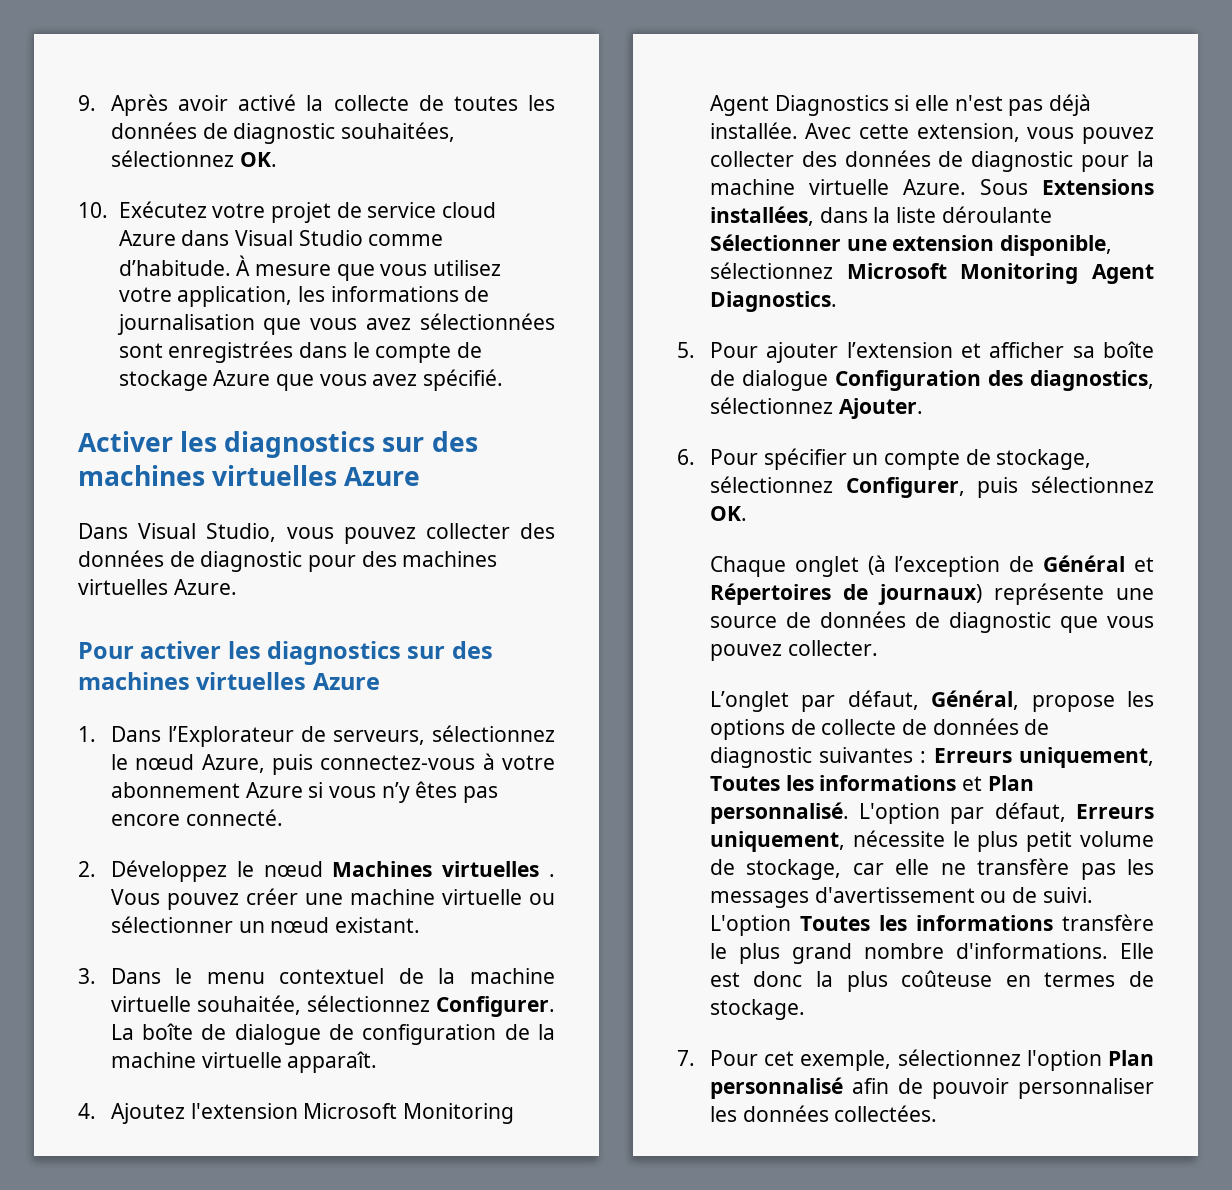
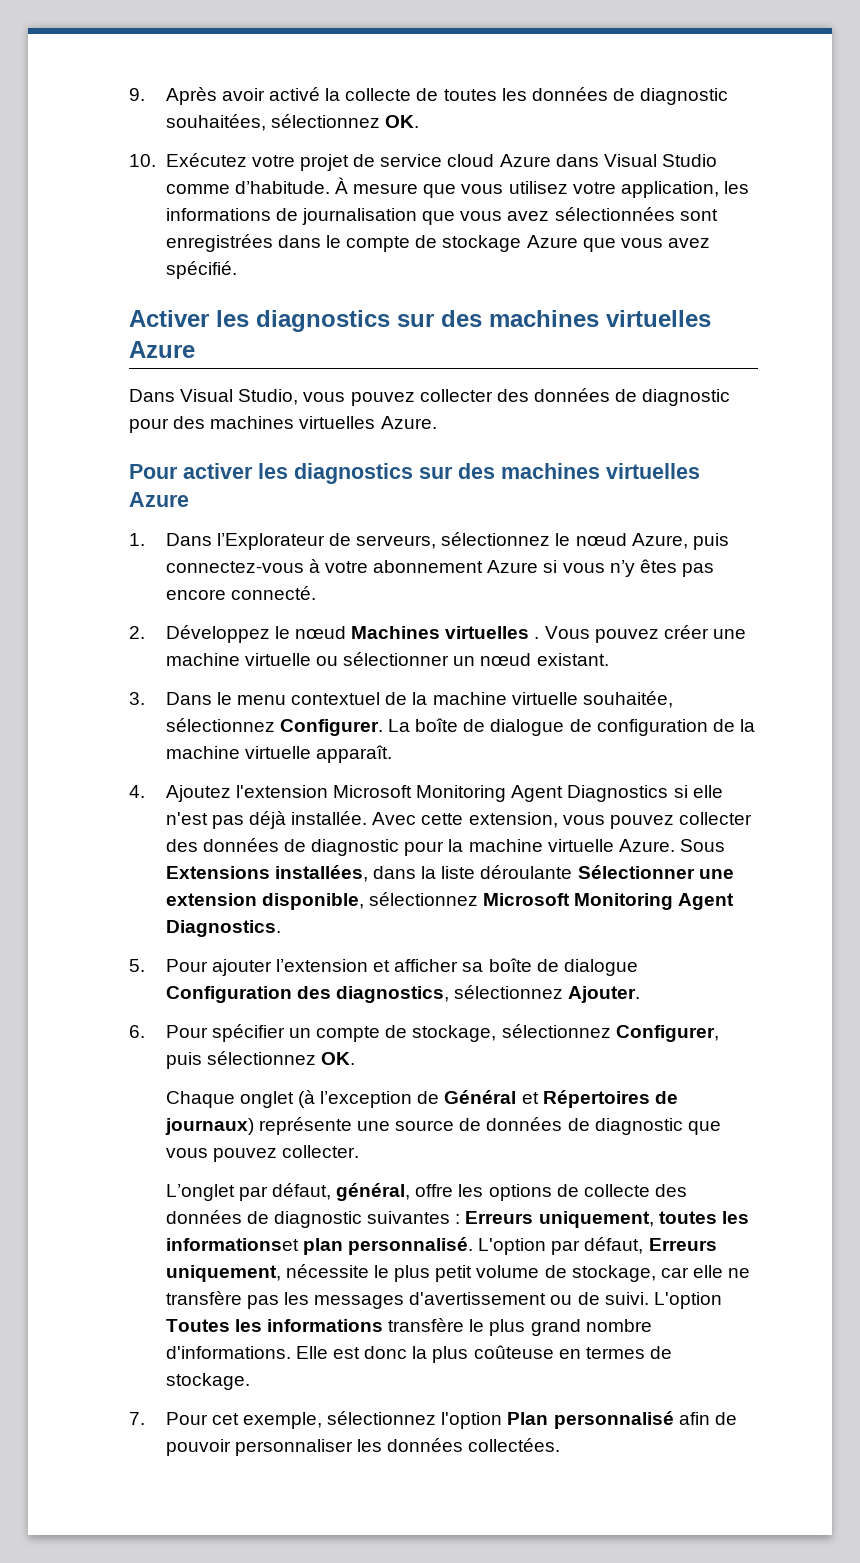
[931,690,1115,712] Général, propose -> [336,1183,454,1201] général, offre
[901,719,927,735] de -> [655,1184,688,1197] des
[709,775,1034,791] Toutes les informations et Plan -> [658,1211,749,1224] [165,1238,343,1255] toutes les informationset plan

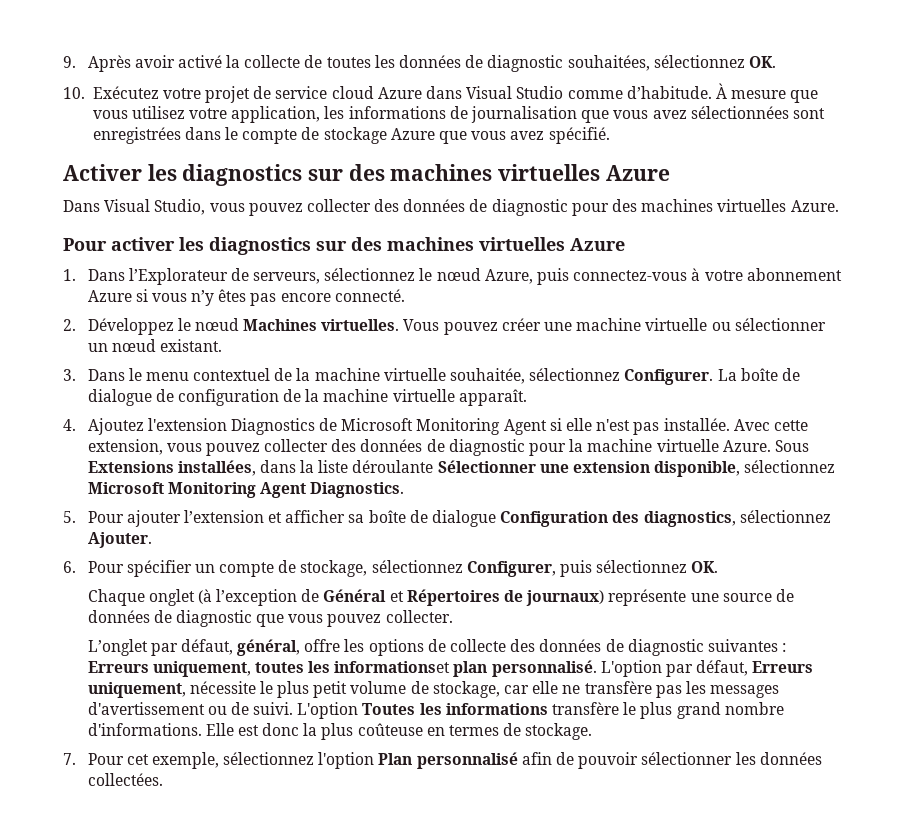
[445,626,540,639] virtuelles . -> [321,319,400,331] virtuelles.
[333,785,669,802] Microsoft Monitoring Agent Diagnostics -> [230,418,547,435] Diagnostics de Microsoft Monitoring Agent
[249,811,287,829] déjà -> (660, 428) none
[234,1439,353,1456] personnaliser -> [641,752,733,765] sélectionner

